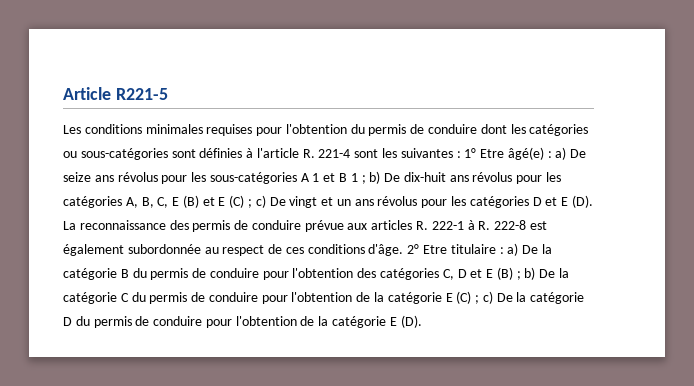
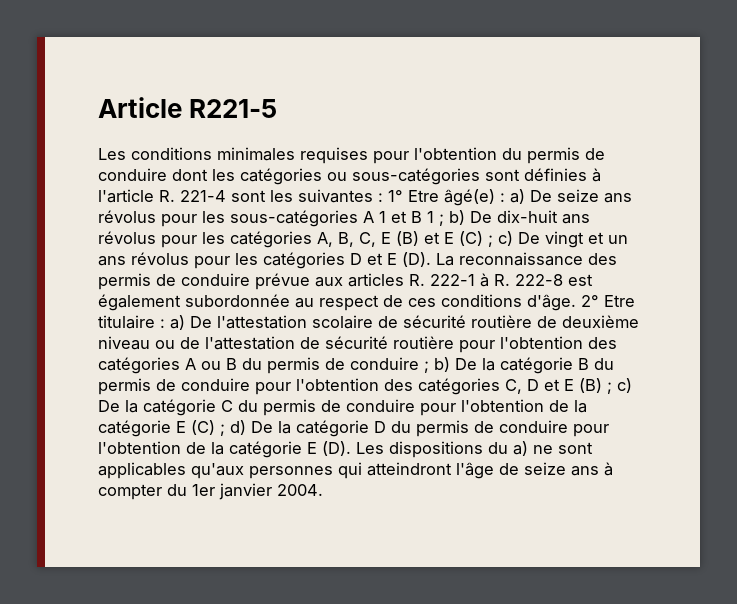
(539, 249) none -> [217,315,639,329] [98,336,617,353] [98,357,477,374] l'attestation scolaire de sécurité routière de deuxième niveau ou de l'attestation de sécurité routière pour l'obtention des catégories A ou B du permis de conduire ; b) De
[524,267,536,280] b) -> [617,378,632,393] c)
[482,291,493,304] c) -> [230,420,246,435] d)
(422, 321) none -> [356,441,593,458] [98,462,613,479] [98,483,323,500] Les dispositions du a) ne sont applicables qu'aux personnes qui atteindront l'âge de seize ans à compter du 1er janvier 2004.

